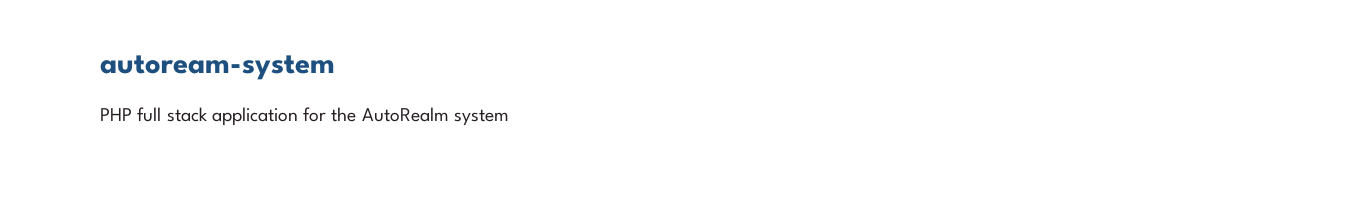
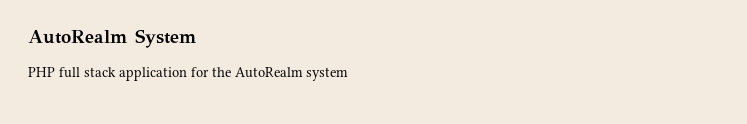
[100,55,335,80] autoream-system -> [28,29,196,48] AutoRealm System

